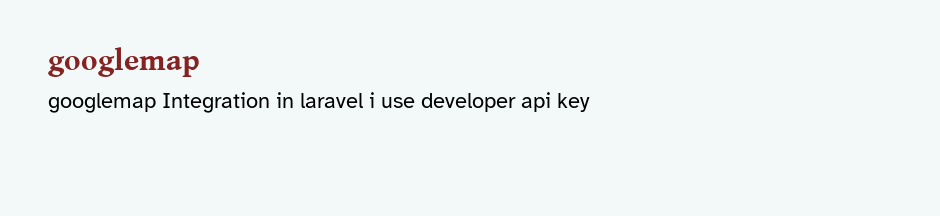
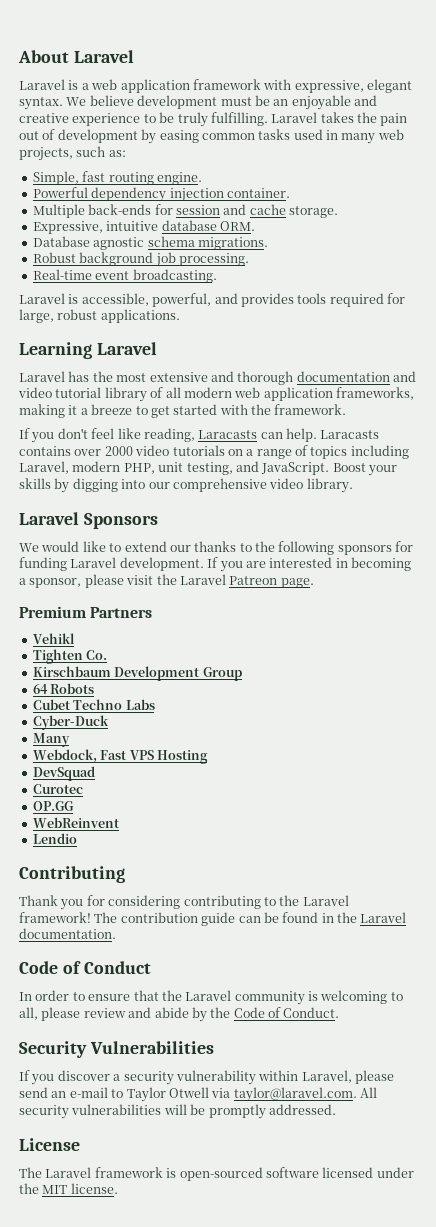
[48,47,200,77] [48,92,590,113] googlemap // googlemap Integration in laravel i use developer api key -> [18,50,134,63] [19,79,412,93] [19,95,377,110] [19,112,408,127] [19,129,404,144] [19,146,126,161] [32,171,202,185] [32,187,290,202] [32,204,338,218] [32,220,255,234] [32,236,268,250] [32,252,249,267] [32,269,217,283] [19,293,405,307] [19,309,180,323] [19,342,157,359] [19,371,416,385] [18,387,414,402] [19,404,347,418] [19,428,380,443] [19,445,409,459] [19,461,397,476] [19,478,353,493] [19,512,158,529] [19,541,414,555] [19,557,411,572] [19,574,314,588] [19,606,153,618] [32,633,75,644] [32,649,108,664] [32,666,242,681] [32,683,95,694] [32,699,155,710] [32,715,109,730] [32,733,70,747] [32,749,208,764] [32,766,95,781] [32,784,83,794] [32,801,74,811] [32,817,119,828] [32,833,77,844] [19,866,125,883] [19,895,349,910] [19,912,407,926] [19,928,116,939] [19,961,151,974] [19,990,403,1005] [19,1007,340,1022] [19,1041,214,1058] [19,1070,394,1085] [19,1087,377,1102] [19,1104,336,1119] [19,1138,80,1151] [19,1167,414,1181] [19,1183,118,1194] About Laravel // Laravel is a web application framework with expressive, elegant syntax. We believe development must be an enjoyable and creative experience to be truly fulfilling. Laravel takes the pain out of development by easing common tasks used in many web projects, such as: // Simple, fast routing engine. // Powerful dependency injection container. // Multiple back-ends for session and cache storage. // Expressive, intuitive database ORM. // Database agnostic schema migrations. // Robust background job processing. // Real-time event broadcasting. // Laravel is accessible, powerful, and provides tools required for large, robust applications. // Learning Laravel // Laravel has the most extensive and thorough documentation and video tutorial library of all modern web application frameworks, making it a breeze to get started with the framework. // If you don't feel like reading, Laracasts can help. Laracasts contains over 2000 video tutorials on a range of topics including Laravel, modern PHP, unit testing, and JavaScript. Boost your skills by digging into our comprehensive video library. // Laravel Sponsors // We would like to extend our thanks to the following sponsors for funding Laravel development. If you are interested in becoming a sponsor, please visit the Laravel Patreon page. // Premium Partners // Vehikl // Tighten Co. // Kirschbaum Development Group // 64 Robots // Cubet Techno Labs // Cyber-Duck // Many // Webdock, Fast VPS Hosting // DevSquad // Curotec // OP.GG // WebReinvent // Lendio // Contributing // Thank you for considering contributing to the Laravel framework! The contribution guide can be found in the Laravel documentation. // Code of Conduct // In order to ensure that the Laravel community is welcoming to all, please review and abide by the Code of Conduct. // Security Vulnerabilities // If you discover a security vulnerability within Laravel, please send an e-mail to Taylor Otwell via taylor@laravel.com. All security vulnerabilities will be promptly addressed. // License // The Laravel framework is open-sourced software licensed under the MIT license.

